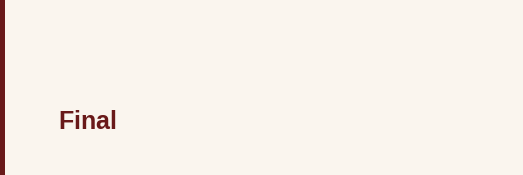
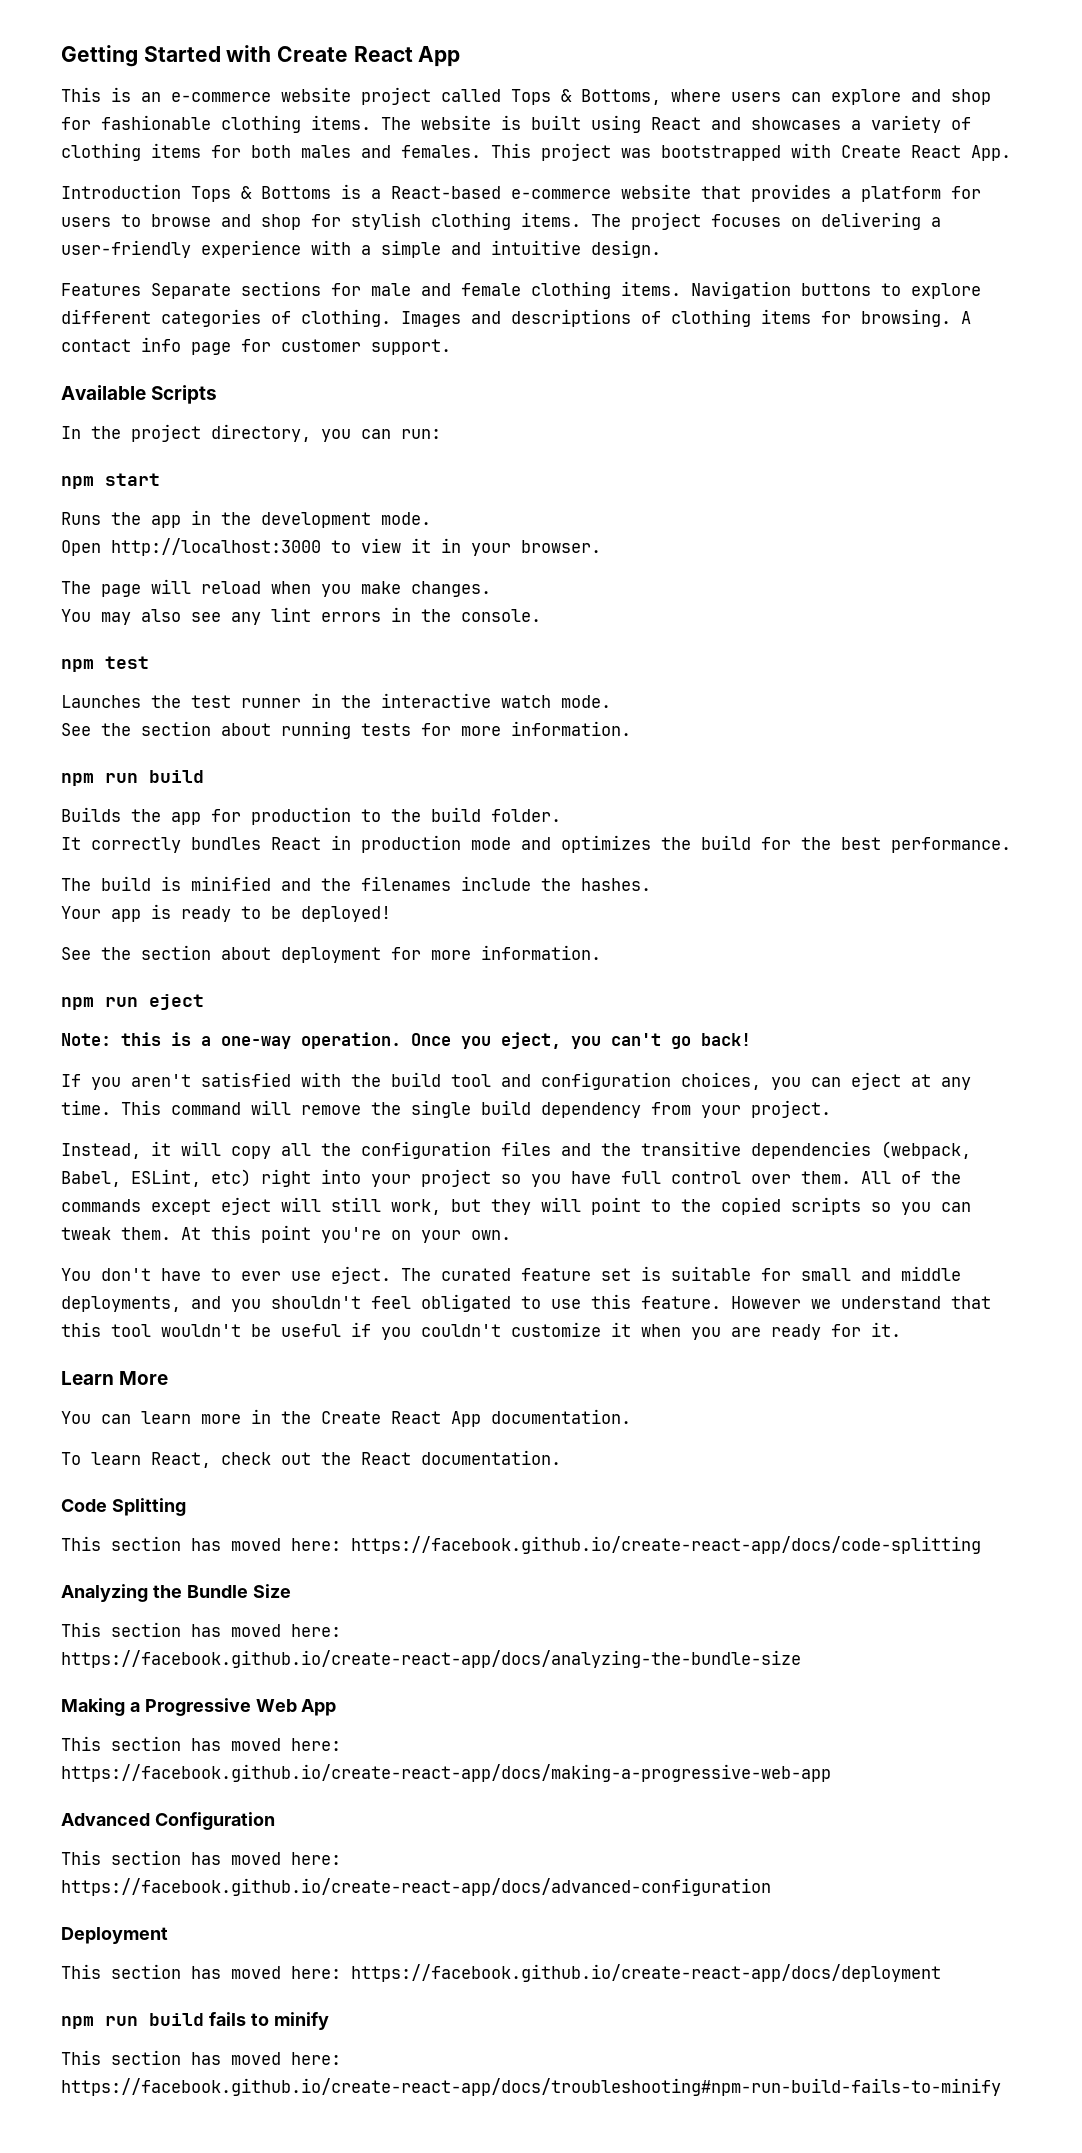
[59,110,117,129] Final -> [61,45,461,67] [61,87,991,105] [61,115,971,133] [61,143,1011,161] [61,184,981,202] [61,212,941,230] [61,240,661,258] [61,281,981,299] [61,309,971,327] [61,337,451,355] [61,385,218,404] [61,424,441,442] [61,473,160,489] [61,510,431,528] [61,538,601,556] [61,579,491,597] [61,607,541,625] [61,656,149,672] [61,693,611,708] [61,721,631,739] [61,770,204,786] [61,807,561,825] [61,835,1011,853] [61,876,651,891] [61,904,391,922] [61,945,601,963] [61,994,204,1010] [61,1032,751,1049] [61,1072,971,1090] [61,1100,831,1118] [61,1141,971,1159] [61,1169,961,1187] [61,1197,971,1215] [61,1225,511,1243] [61,1266,961,1284] [61,1294,991,1312] [61,1322,901,1340] [61,1371,169,1385] [61,1409,631,1427] [61,1450,561,1468] [61,1498,186,1516] [61,1536,981,1554] [61,1584,291,1602] [61,1622,341,1637] [61,1650,801,1668] [61,1698,337,1716] [61,1736,341,1751] [61,1764,831,1782] [61,1812,275,1830] [61,1850,341,1865] [61,1878,771,1896] [61,1927,168,1944] [61,1964,941,1982] [61,2012,329,2030] [61,2050,341,2065] [61,2078,1001,2096] Getting Started with Create React App // This is an e-commerce website project called Tops & Bottoms, where users can explore and shop for fashionable clothing items. The website is built using React and showcases a variety of clothing items for both males and females. This project was bootstrapped with Create React App. // Introduction Tops & Bottoms is a React-based e-commerce website that provides a platform for users to browse and shop for stylish clothing items. The project focuses on delivering a user-friendly experience with a simple and intuitive design. // Features Separate sections for male and female clothing items. Navigation buttons to explore different categories of clothing. Images and descriptions of clothing items for browsing. A contact info page for customer support. // Available Scripts // In the project directory, you can run: // npm start // Runs the app in the development mode. // Open http://localhost:3000 to view it in your browser. // The page will reload when you make changes. // You may also see any lint errors in the console. // npm test // Launches the test runner in the interactive watch mode. // See the section about running tests for more information. // npm run build // Builds the app for production to the build folder. // It correctly bundles React in production mode and optimizes the build for the best performance. // The build is minified and the filenames include the hashes. // Your app is ready to be deployed! // See the section about deployment for more information. // npm run eject // Note: this is a one-way operation. Once you eject, you can't go back! // If you aren't satisfied with the build tool and configuration choices, you can eject at any time. This command will remove the single build dependency from your project. // Instead, it will copy all the configuration files and the transitive dependencies (webpack, Babel, ESLint, etc) right into your project so you have full control over them. All of the commands except eject will still work, but they will point to the copied scripts so you can tweak them. At this point you're on your own. // You don't have to ever use eject. The curated feature set is suitable for small and middle deployments, and you shouldn't feel obligated to use this feature. However we understand that this tool wouldn't be useful if you couldn't customize it when you are ready for it. // Learn More // You can learn more in the Create React App documentation. // To learn React, check out the React documentation. // Code Splitting // This section has moved here: https://facebook.github.io/create-react-app/docs/code-splitting // Analyzing the Bundle Size // This section has moved here: https://facebook.github.io/create-react-app/docs/analyzing-the-bundle-size // Making a Progressive Web App // This section has moved here: https://facebook.github.io/create-react-app/docs/making-a-progressive-web-app // Advanced Configuration // This section has moved here: https://facebook.github.io/create-react-app/docs/advanced-configuration // Deployment // This section has moved here: https://facebook.github.io/create-react-app/docs/deployment // npm run build fails to minify // This section has moved here: https://facebook.github.io/create-react-app/docs/troubleshooting#npm-run-build-fails-to-minify

